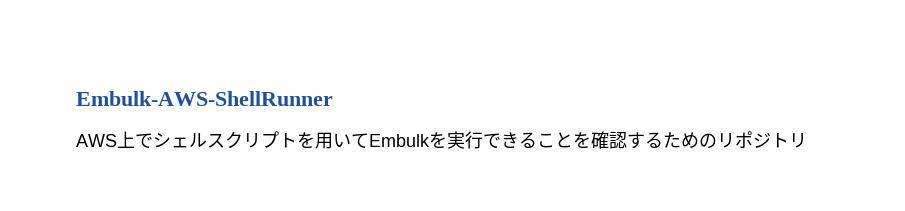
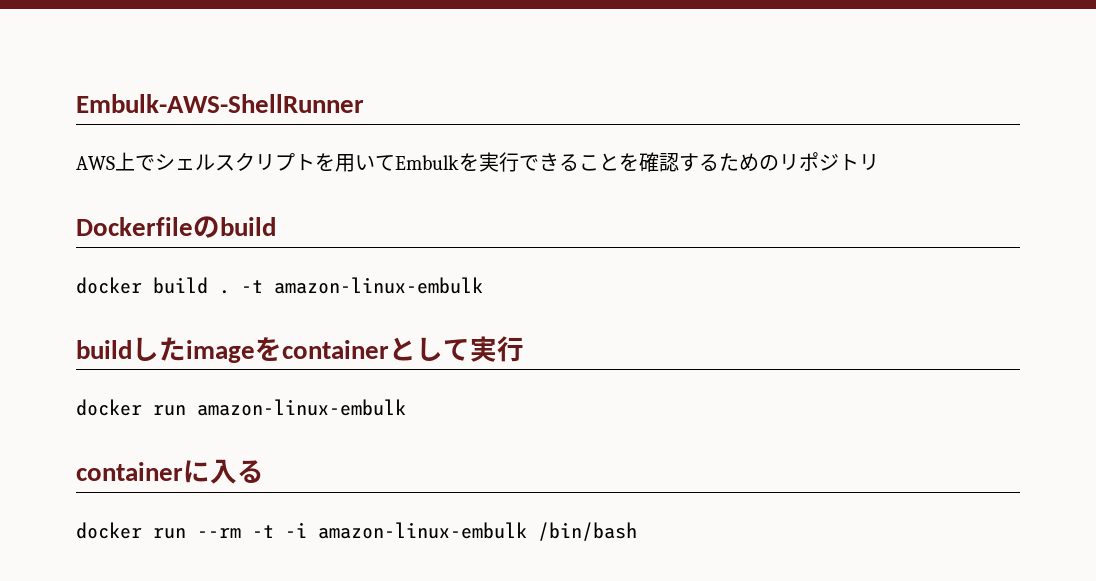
(807, 140) none -> [76,216,276,238] [76,277,483,294] [76,336,524,363] [76,399,406,416] [76,459,264,484] [76,522,637,541] // Dockerfileのbuild // docker build . -t amazon-linux-embulk // buildしたimageをcontainerとして実行 // docker run amazon-linux-embulk // containerに入る // docker run --rm -t -i amazon-linux-embulk /bin/bash

